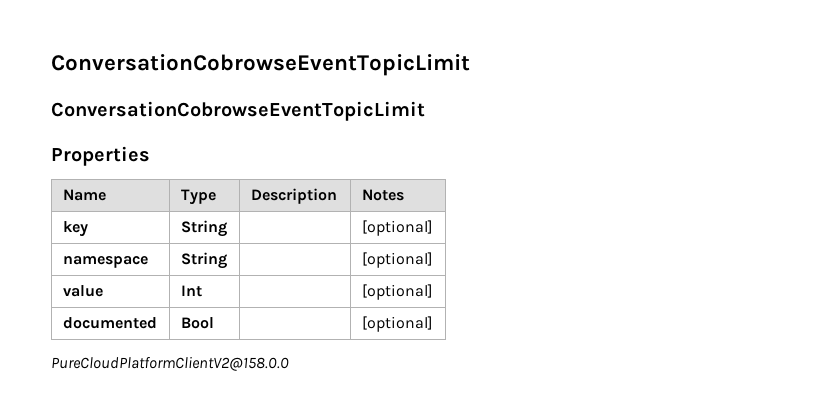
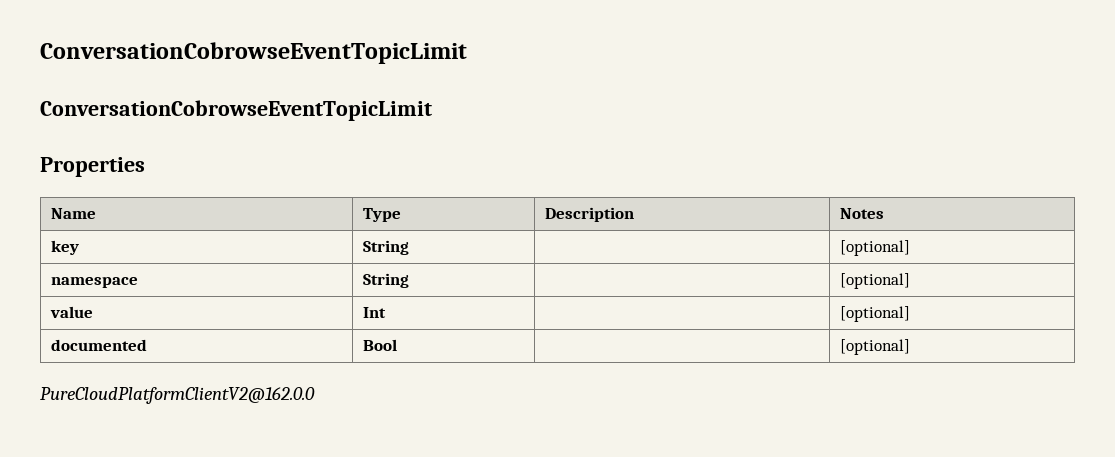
[51,356,289,371] PureCloudPlatformClientV2@158.0.0 -> [40,387,315,404] PureCloudPlatformClientV2@162.0.0

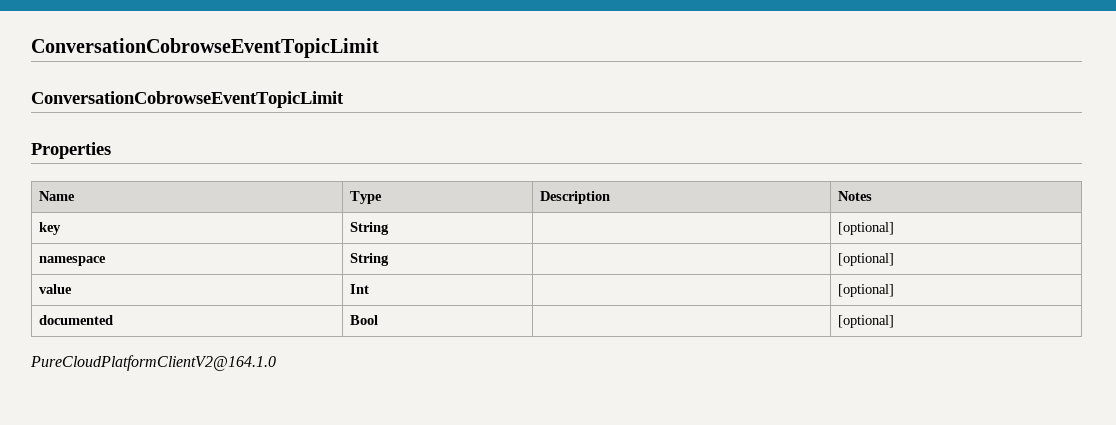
[40,387,315,404] PureCloudPlatformClientV2@162.0.0 -> [30,355,276,371] PureCloudPlatformClientV2@164.1.0

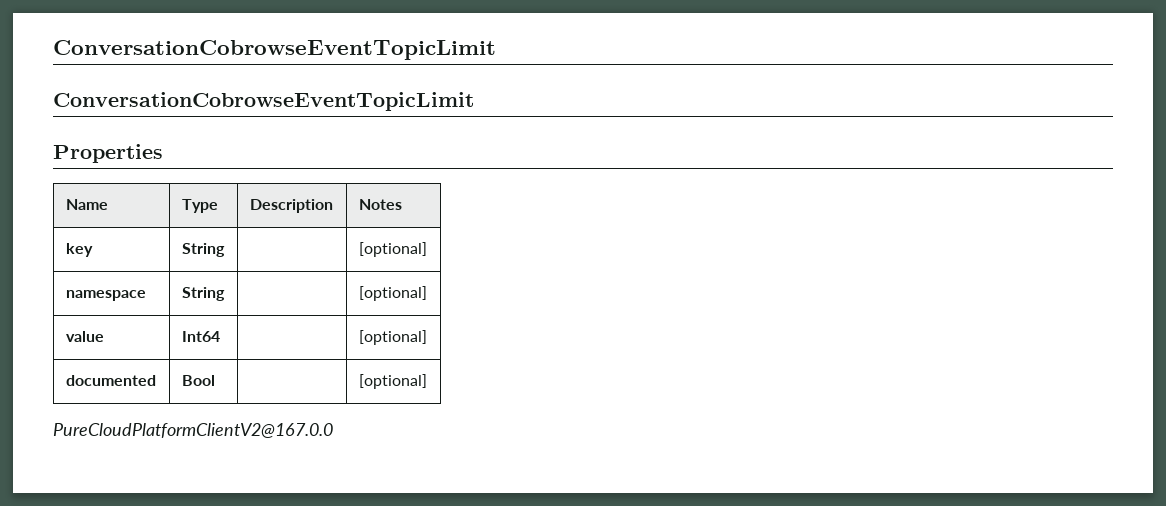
[350,284,370,294] Int -> [181,331,220,342] Int64
[30,355,276,371] PureCloudPlatformClientV2@164.1.0 -> [53,423,333,438] PureCloudPlatformClientV2@167.0.0

